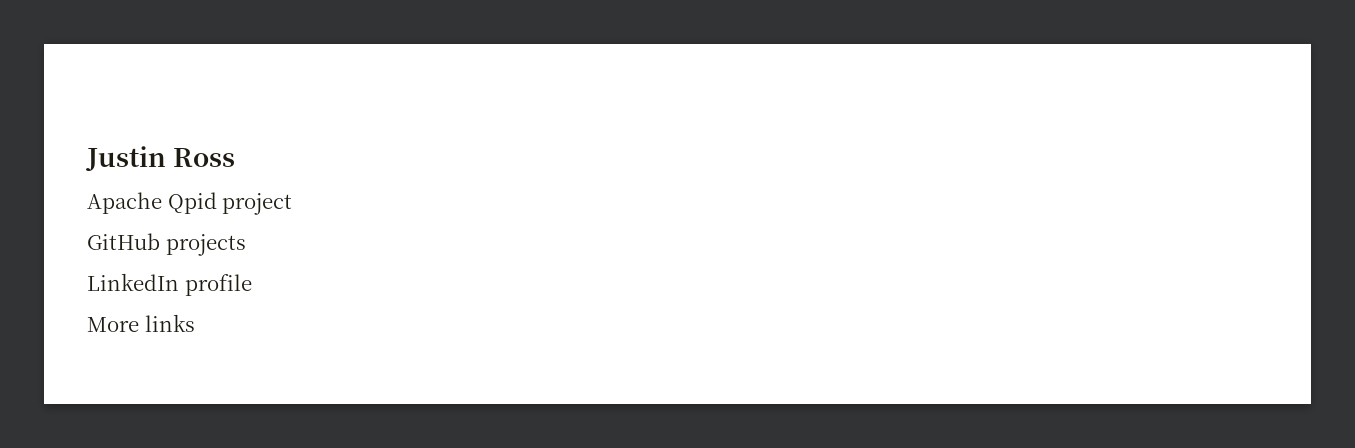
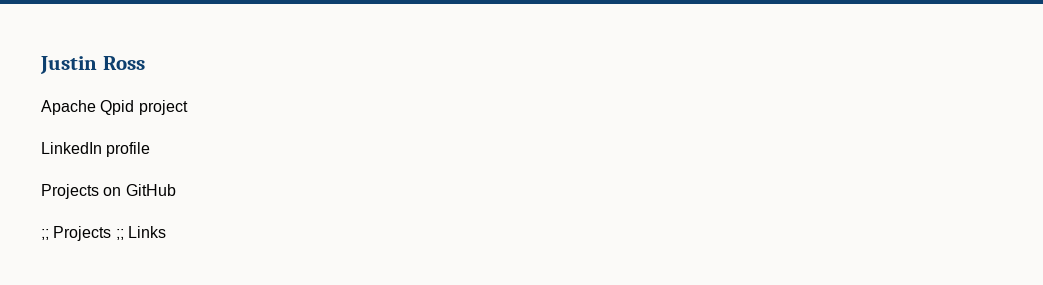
[87,233,246,256] // GitHub projects -> (188, 107) none
[87,314,195,332] More links -> [41,184,176,199] [41,226,166,241] Projects on GitHub // ;; Projects ;; Links

